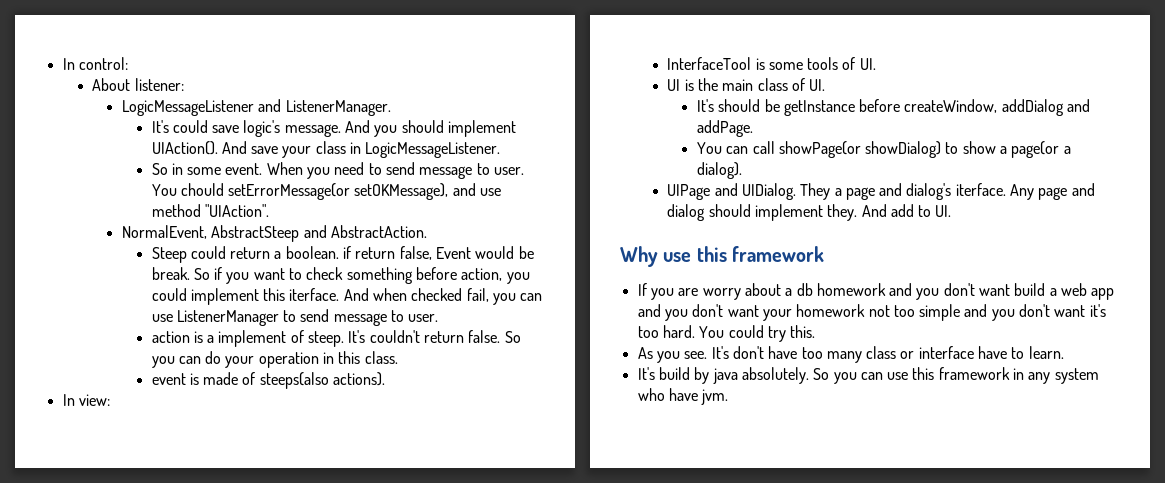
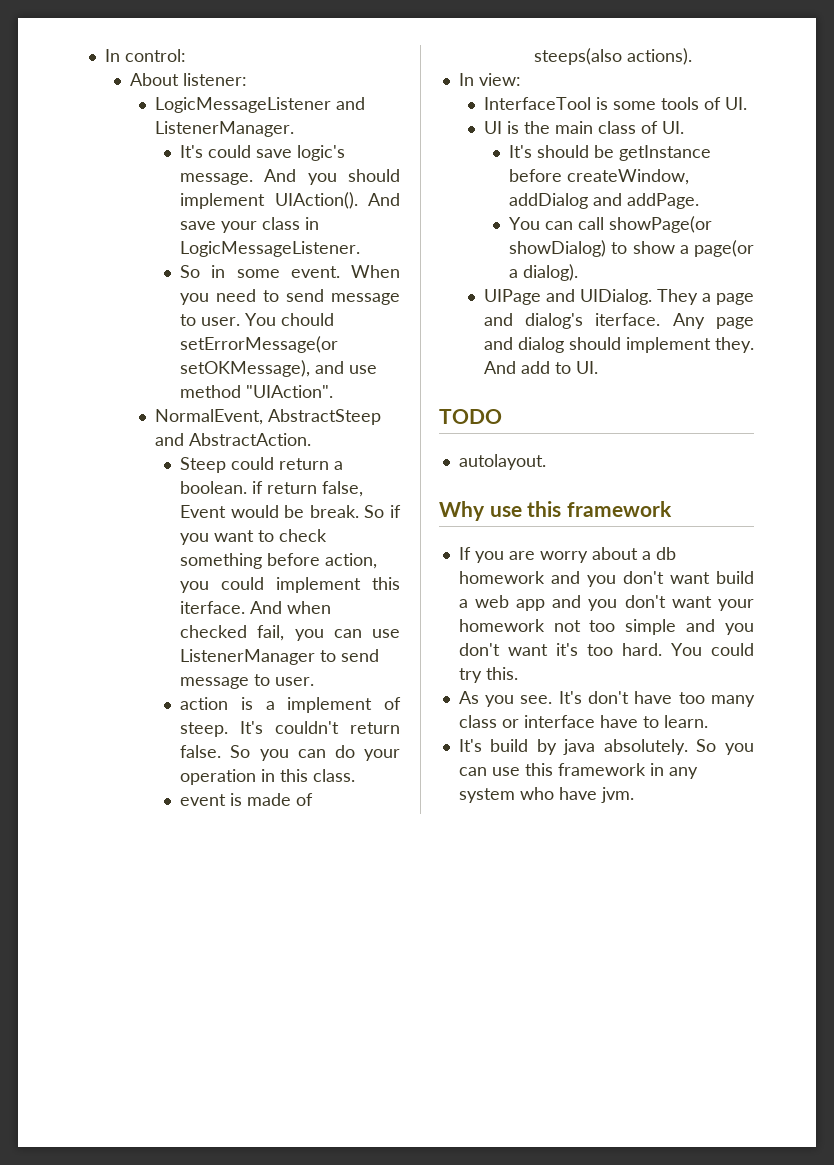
(952, 211) none -> [439,409,502,424] [458,454,546,470] // TODO // autolayout.

